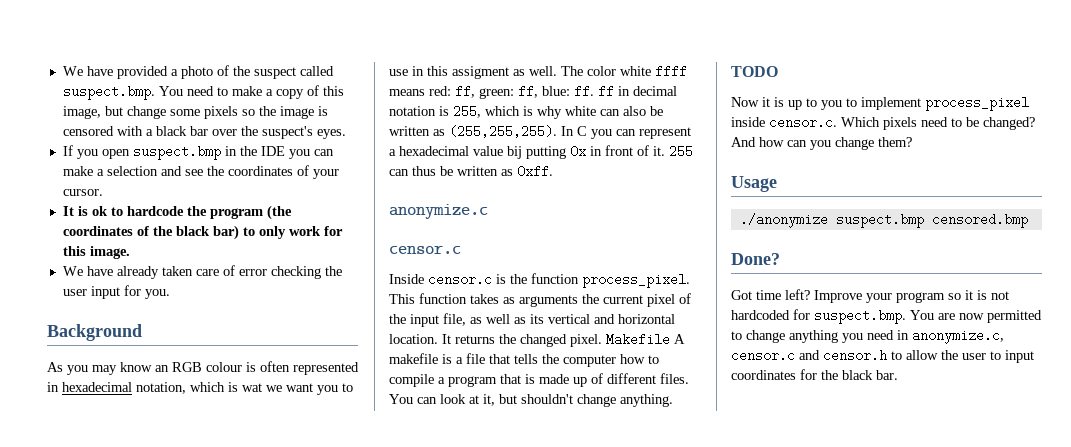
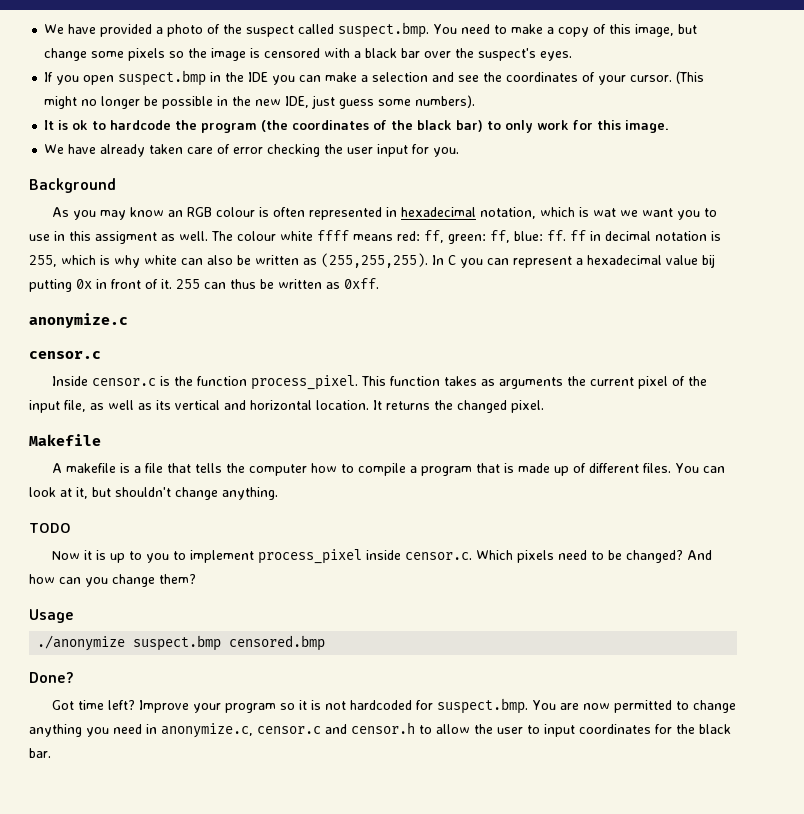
(103, 192) none -> [676,71,705,84] [44,95,476,109] (This might no longer be possible in the new IDE, just guess some numbers).
[587,66,616,76] color -> [237,231,276,241] colour
(602, 340) none -> (544, 406) //
(670, 339) none -> (101, 440) //

